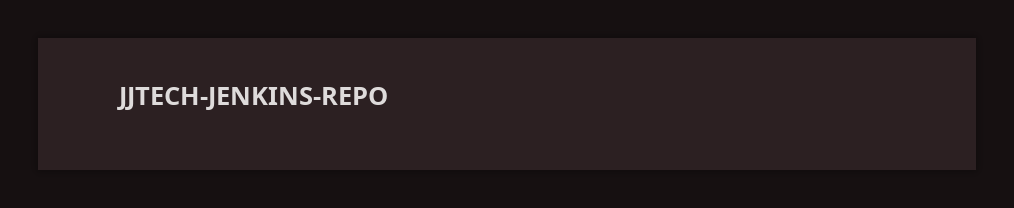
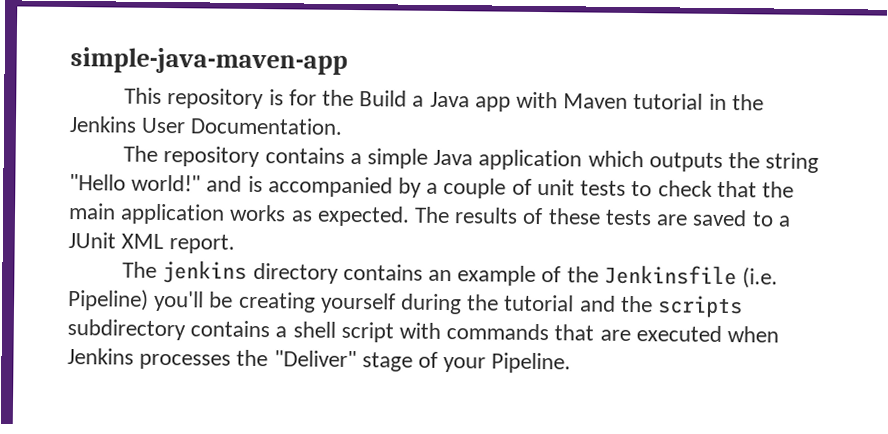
[117,87,388,111] JJTECH-JENKINS-REPO -> [70,47,348,75] [124,87,764,112] [69,116,344,135] [123,145,820,173] [69,174,794,199] [68,203,791,227] [68,232,236,254] [122,260,779,289] [67,289,744,319] [67,319,780,343] [67,347,572,374] simple-java-maven-app // This repository is for the Build a Java app with Maven tutorial in the Jenkins User Documentation. // The repository contains a simple Java application which outputs the string "Hello world!" and is accompanied by a couple of unit tests to check that the main application works as expected. The results of these tests are saved to a JUnit XML report. // The jenkins directory contains an example of the Jenkinsfile (i.e. Pipeline) you'll be creating yourself during the tutorial and the scripts subdirectory contains a shell script with commands that are executed when Jenkins processes the "Deliver" stage of your Pipeline.

